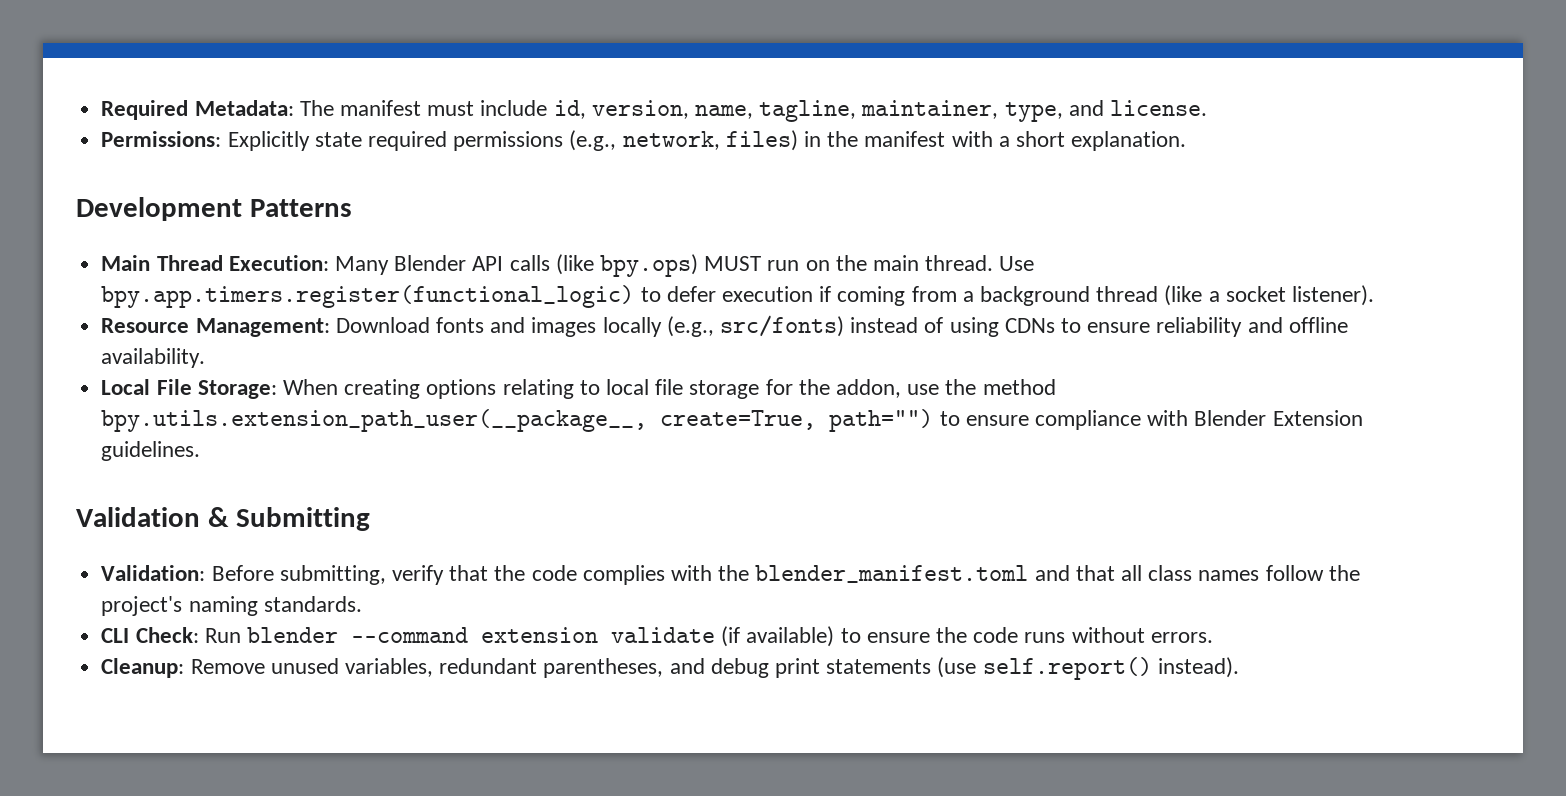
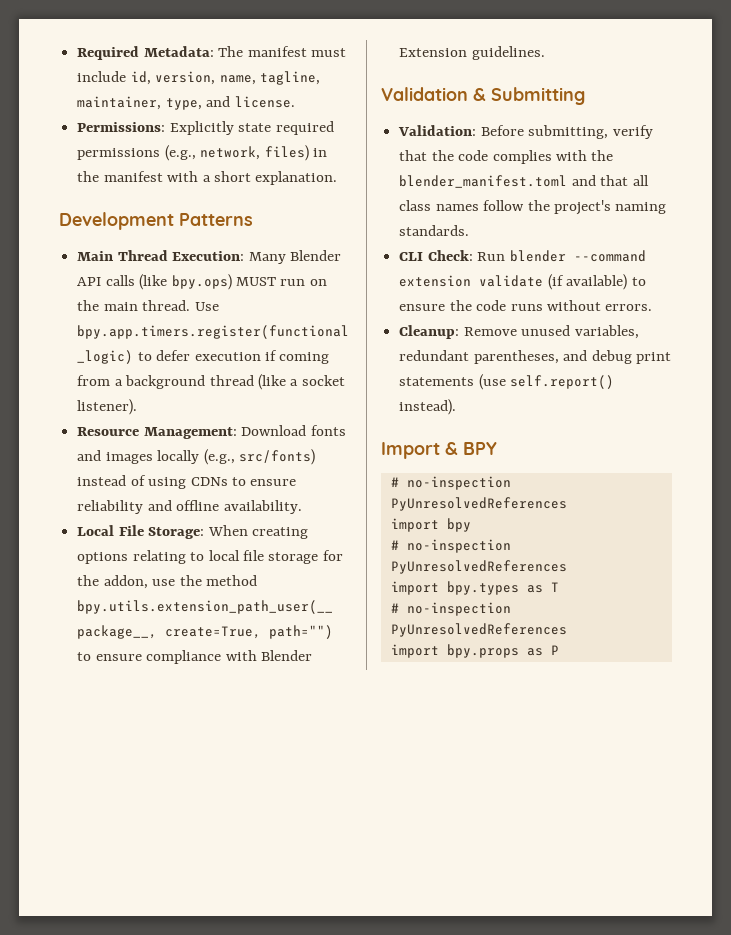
(1239, 667) none -> [381,442,497,459] [390,476,511,490] [390,497,567,511] [390,518,471,532] [390,539,511,553] [390,560,567,574] [390,581,559,595] [390,602,511,616] [390,623,567,637] [390,644,559,658] // Import & BPY // # no-inspection PyUnresolvedReferences // import bpy // # no-inspection PyUnresolvedReferences // import bpy.types as T // # no-inspection PyUnresolvedReferences // import bpy.props as P

